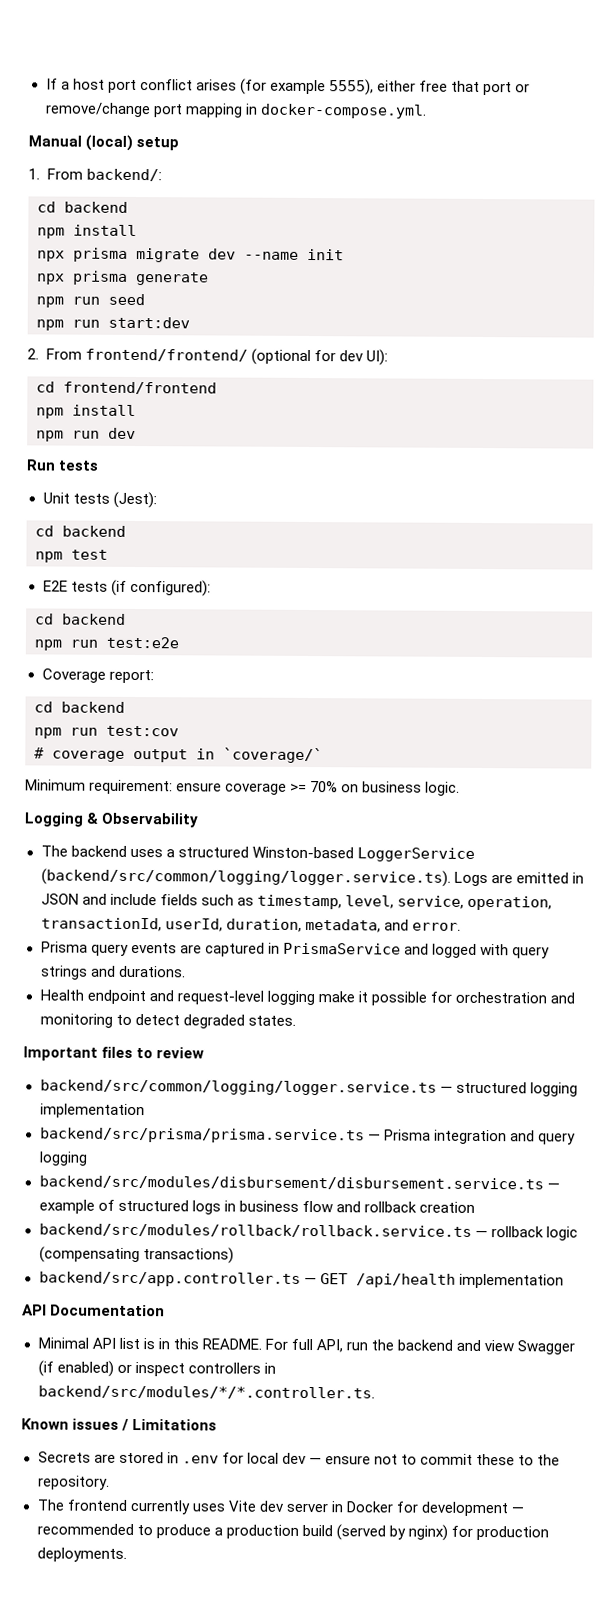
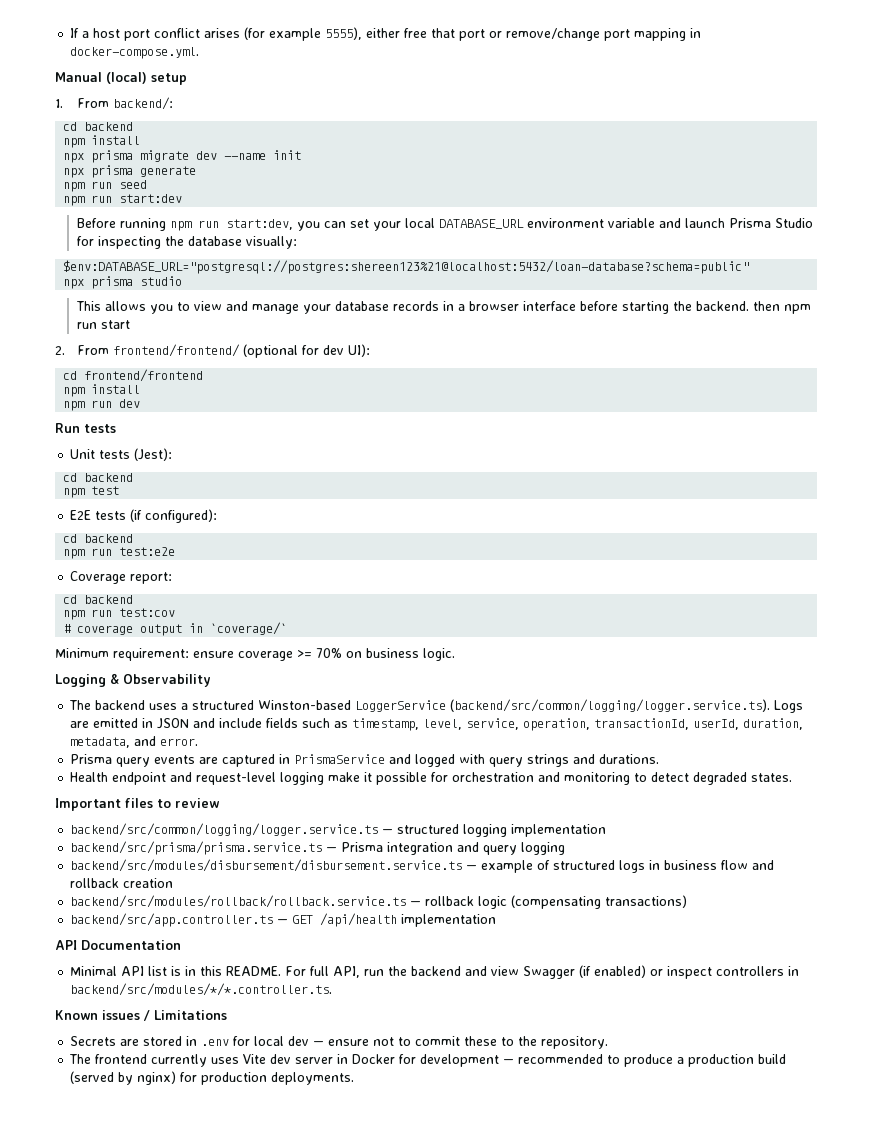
(190, 322) none -> [76,218,813,231] [76,236,297,249] [63,260,750,274] [63,276,183,289] [75,301,811,314] [76,320,130,329] // Before running npm run start:dev, you can set your local DATABASE_URL environment variable and launch Prisma Studio for inspecting the database visually: // $env:DATABASE_URL="postgresql://postgres:shereen123%21@localhost:5432/loan-database?schema=public" // npx prisma studio // This allows you to view and manage your database records in a browser interface before starting the backend. then npm run start

